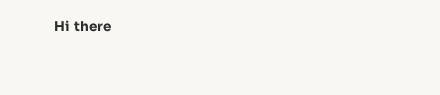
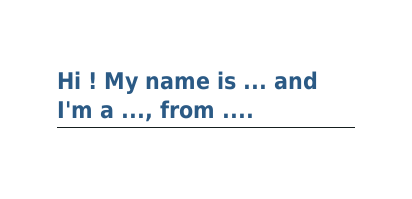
[73,21,111,32] there -> [88,71,318,94] [57,100,254,122] ! My name is ... and I'm a ..., from ....

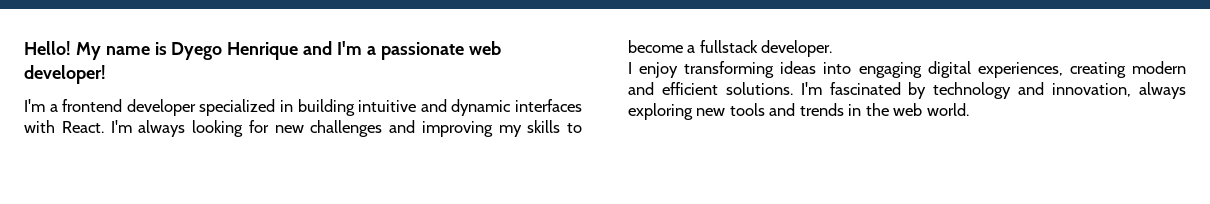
[57,71,97,89] Hi ! -> [24,41,71,55] Hello!
[243,84,267,89] ... -> [171,42,299,60] Dyego Henrique
[121,100,254,122] ..., from .... -> [380,41,501,60] [24,65,106,84] [24,99,583,116] [24,120,582,137] [628,40,833,57] [628,61,1186,78] [628,82,1186,99] [628,103,969,120] passionate web developer! // I'm a frontend developer specialized in building intuitive and dynamic interfaces with React. I'm always looking for new challenges and improving my skills to become a fullstack developer. // I enjoy transforming ideas into engaging digital experiences, creating modern and efficient solutions. I'm fascinated by technology and innovation, always exploring new tools and trends in the web world.

